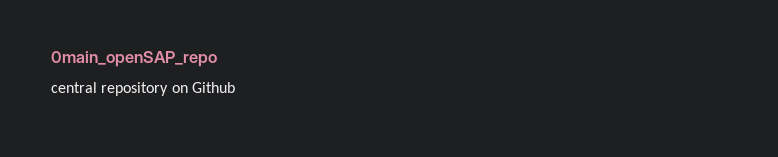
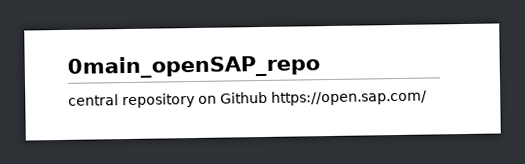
(235, 87) none -> [271,89,427,106] https://open.sap.com/

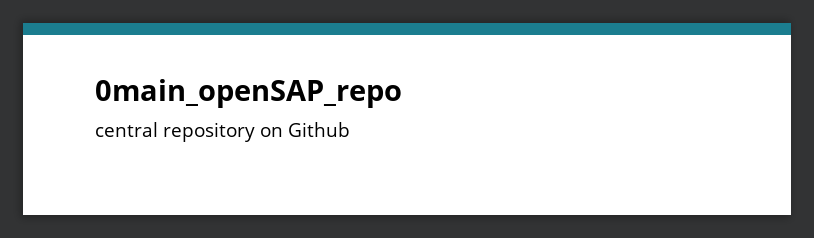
[271,89,427,106] https://open.sap.com/ -> (350, 129) none

